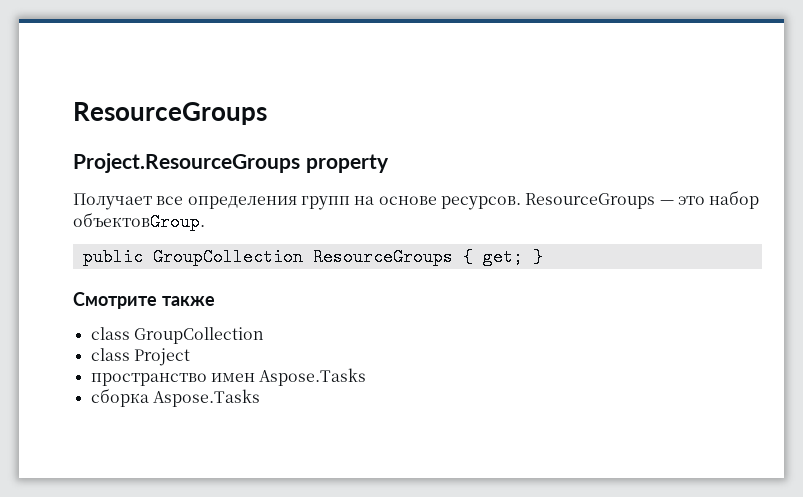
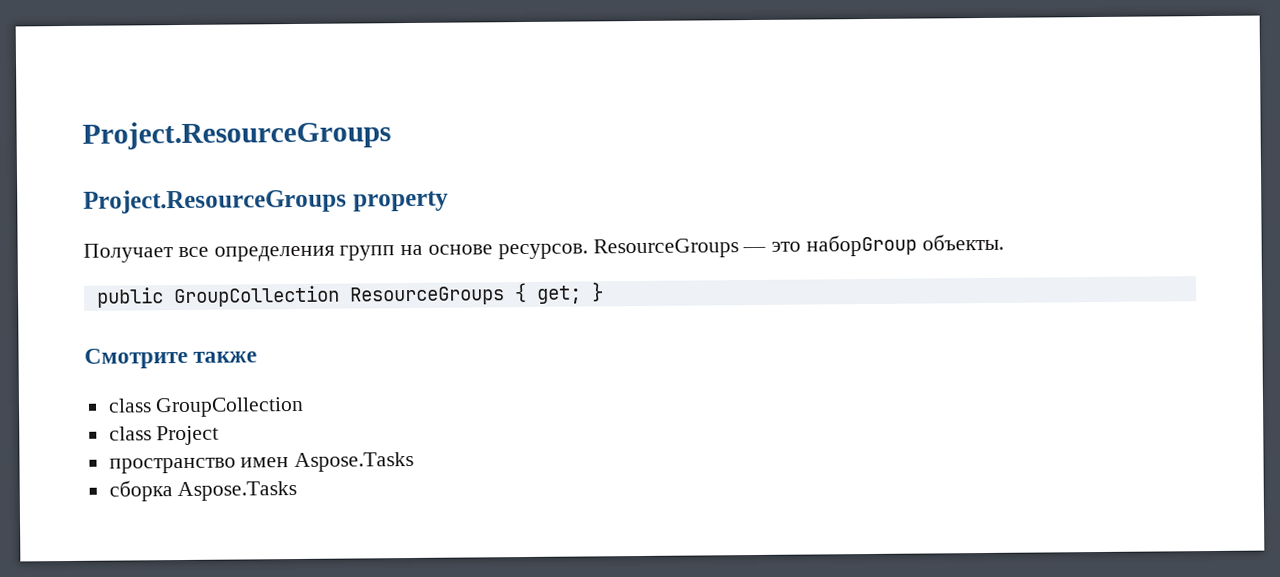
[73,102,267,125] ResourceGroups -> [82,120,391,150] Project.ResourceGroups
[709,190,760,209] [73,212,205,231] набор объектовGroup. -> [806,233,1004,257] наборGroup объекты.

